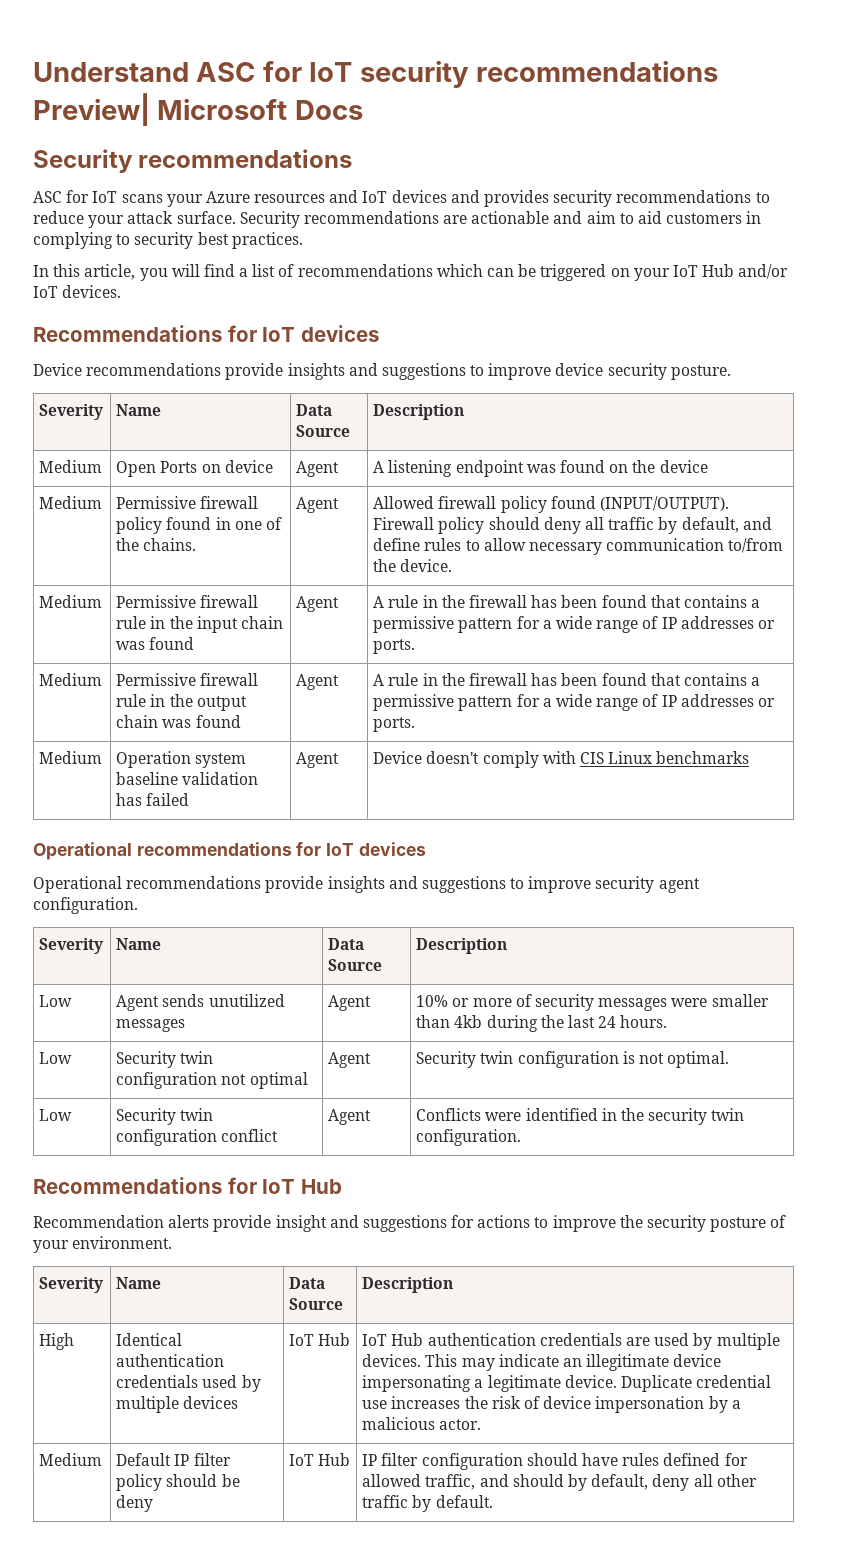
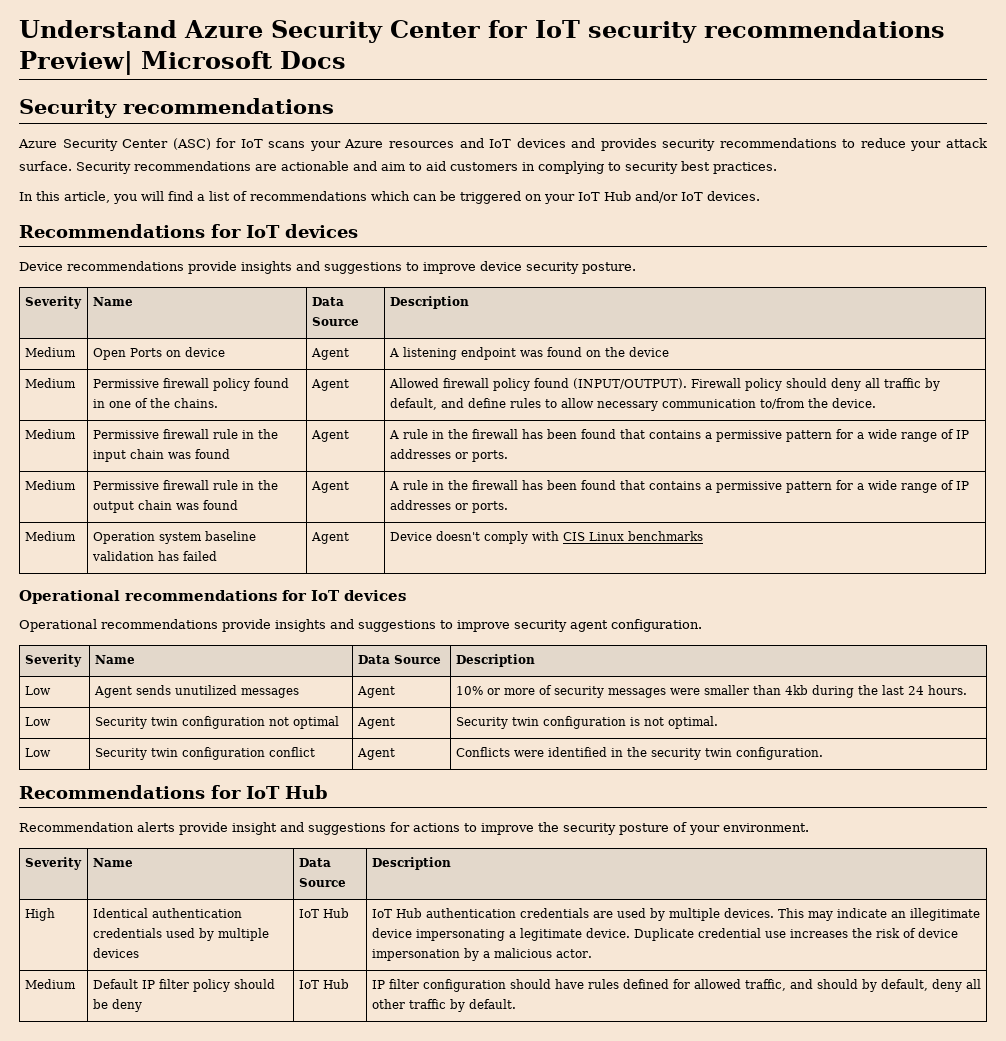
[196,62,256,82] ASC -> [184,20,480,43] Azure Security Center
[33,191,62,203] ASC -> [18,138,211,151] Azure Security Center (ASC)

